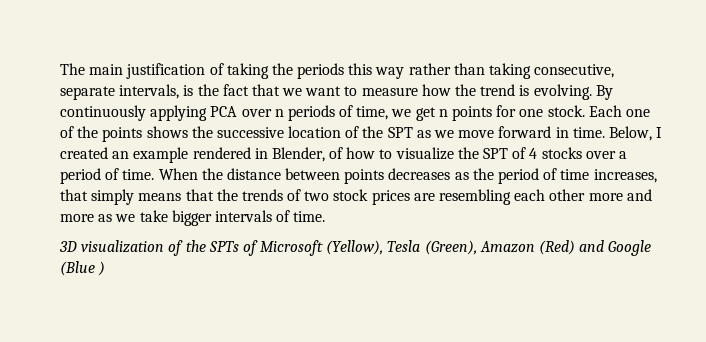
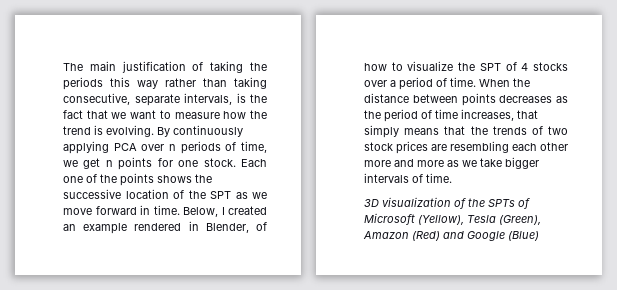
[60,261,106,276] (Blue ) -> [508,231,539,241] (Blue)

